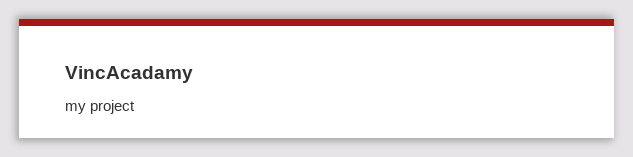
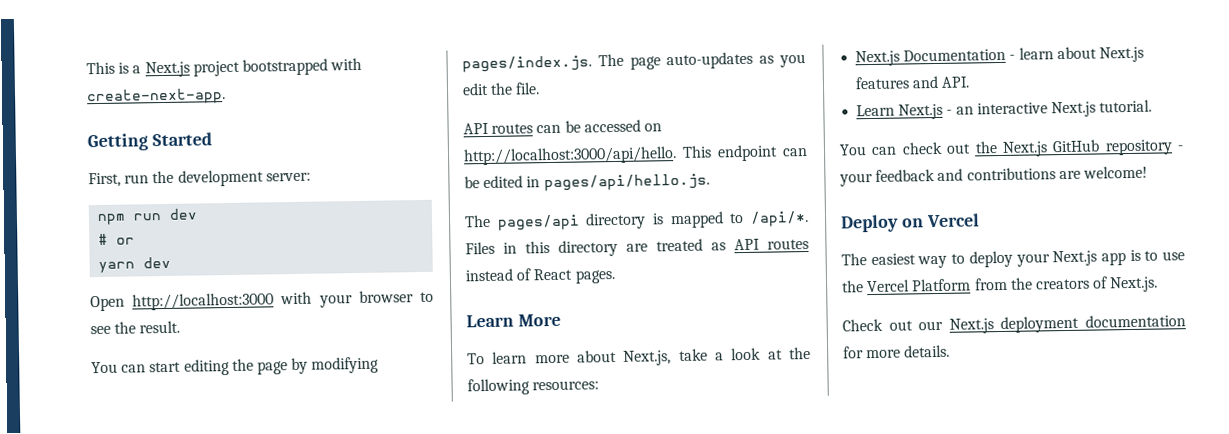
[65,66,193,83] [65,100,136,114] VincAcadamy // my project -> [86,57,363,78] [86,88,226,106] [87,132,212,152] [88,169,311,188] [97,208,198,226] [98,233,136,246] [98,256,172,274] [90,290,434,312] [90,320,181,335] [91,356,380,376] [462,51,806,73] [462,82,541,96] [463,119,662,135] [463,144,808,166] [464,173,710,192] [464,210,809,231] [465,238,809,257] [465,268,616,284] [466,313,561,328] [467,346,811,366] [467,378,600,396] [855,46,1144,67] [855,75,971,90] [856,99,1153,120] [839,139,1184,157] [839,165,1148,187] [841,213,980,233] [841,249,1185,269] [842,276,1159,293] [842,314,1186,334] [843,344,951,359] This is a Next.js project bootstrapped with create-next-app. // Getting Started // First, run the development server: // npm run dev // # or // yarn dev // Open http://localhost:3000 with your browser to see the result. // You can start editing the page by modifying pages/index.js. The page auto-updates as you edit the file. // API routes can be accessed on http://localhost:3000/api/hello. This endpoint can be edited in pages/api/hello.js. // The pages/api directory is mapped to /api/*. Files in this directory are treated as API routes instead of React pages. // Learn More // To learn more about Next.js, take a look at the following resources: // Next.js Documentation - learn about Next.js features and API. // Learn Next.js - an interactive Next.js tutorial. // You can check out the Next.js GitHub repository - your feedback and contributions are welcome! // Deploy on Vercel // The easiest way to deploy your Next.js app is to use the Vercel Platform from the creators of Next.js. // Check out our Next.js deployment documentation for more details.

